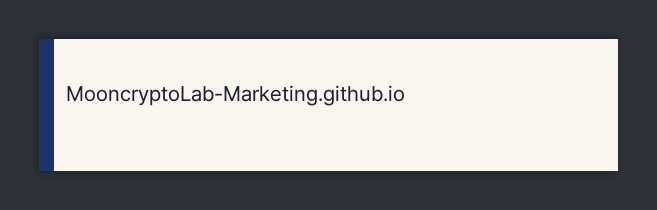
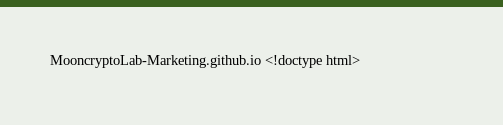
(405, 95) none -> [265,55,360,68] <!doctype html>

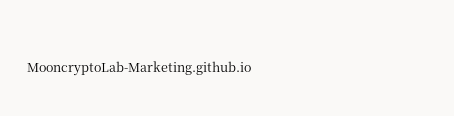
[265,55,360,68] <!doctype html> -> (251, 68) none

